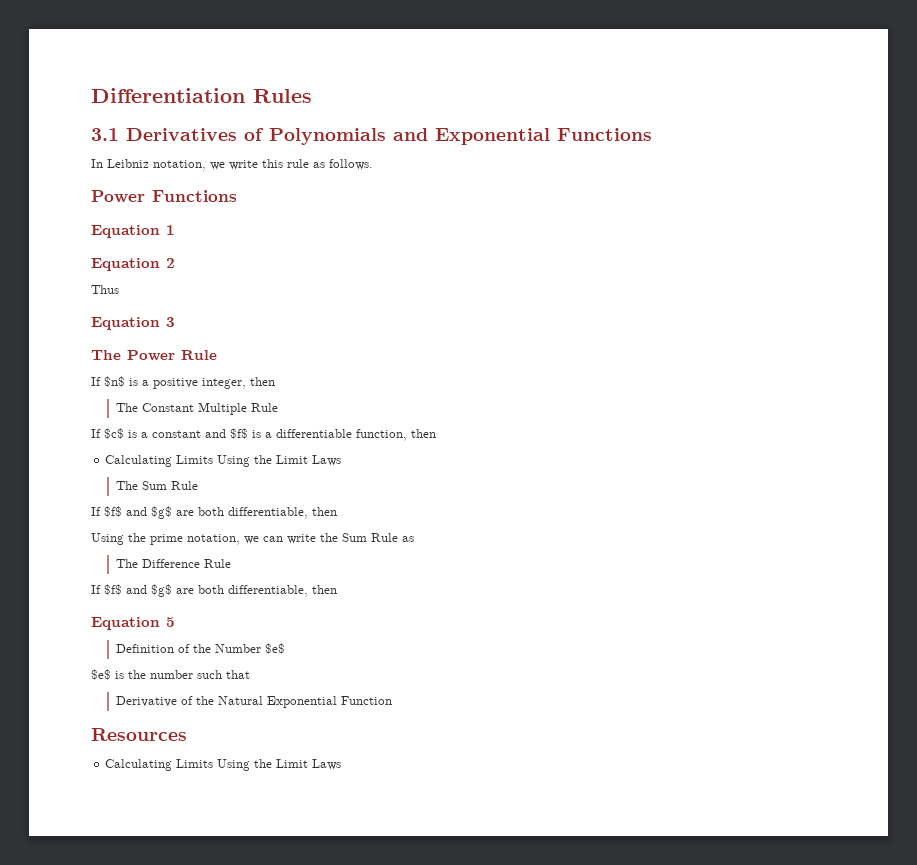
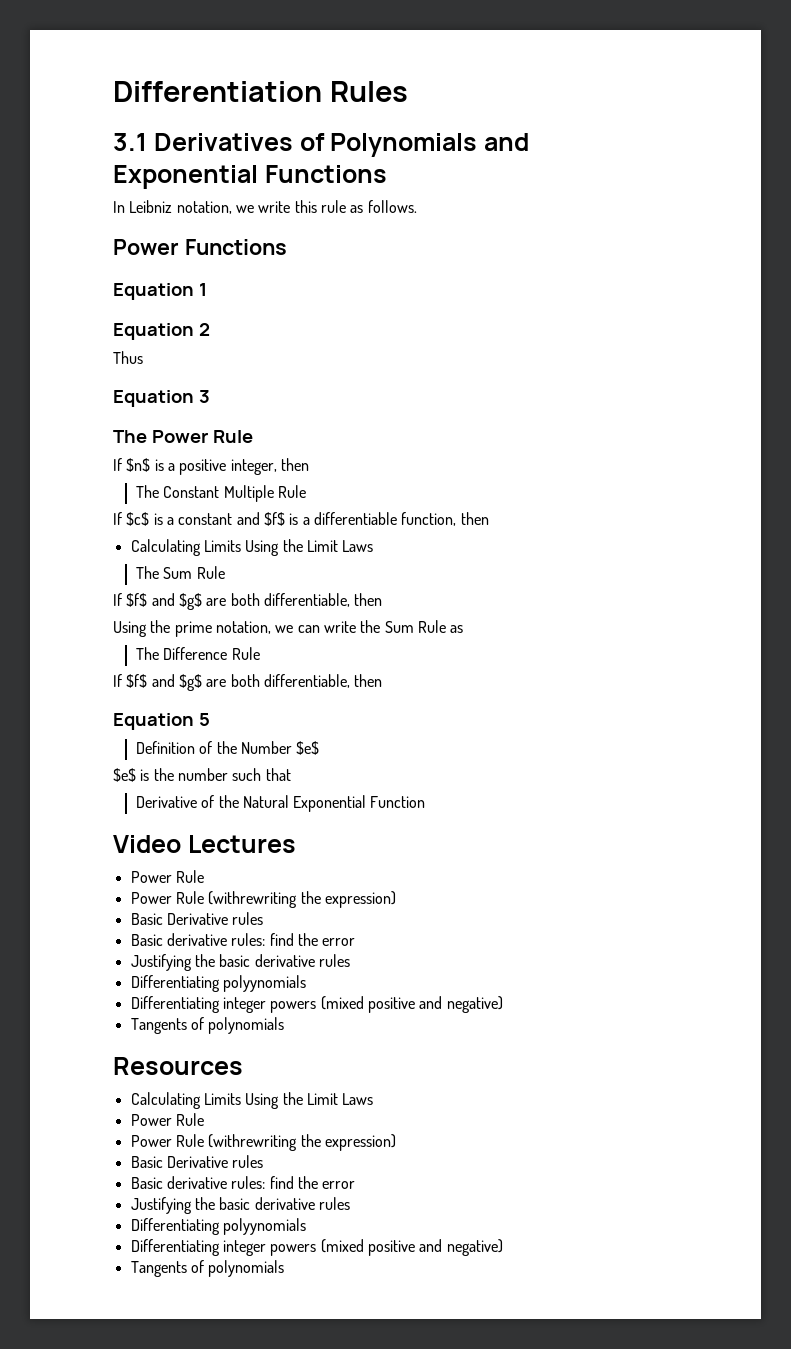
(393, 700) none -> [113,835,296,853] [130,870,204,883] [130,891,396,908] [130,912,264,925] [130,933,356,946] [130,954,350,971] [130,975,306,992] [130,996,503,1013] [130,1017,285,1034] // Video Lectures // Power Rule // Power Rule (withrewriting the expression) // Basic Derivative rules // Basic derivative rules: find the error // Justifying the basic derivative rules // Differentiating polyynomials // Differentiating integer powers (mixed positive and negative) // Tangents of polynomials
(342, 764) none -> [130,1113,204,1126] [130,1134,396,1151] [130,1155,264,1168] [130,1176,356,1189] [130,1197,350,1214] [130,1218,306,1235] [130,1239,503,1256] [130,1260,285,1277] // Power Rule // Power Rule (withrewriting the expression) // Basic Derivative rules // Basic derivative rules: find the error // Justifying the basic derivative rules // Differentiating polyynomials // Differentiating integer powers (mixed positive and negative) // Tangents of polynomials

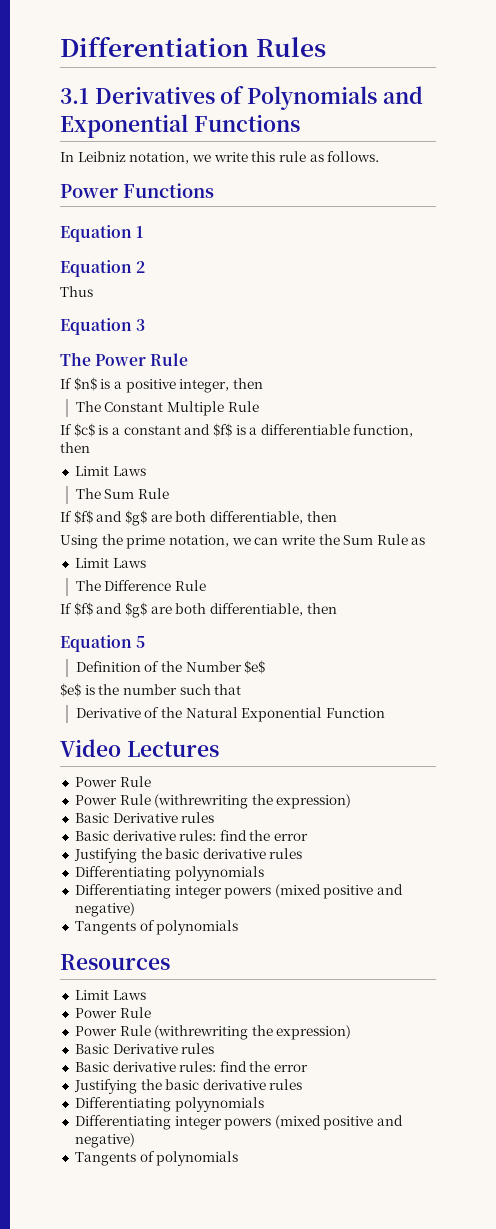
[130,539,303,556] Calculating Limits Using the -> (90, 447) none
(464, 629) none -> [74,558,146,568] // Limit Laws
[130,1092,303,1109] Calculating Limits Using the -> (170, 962) none

